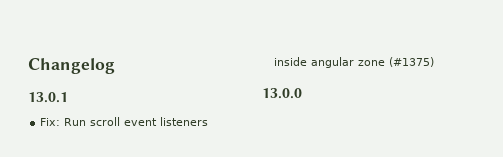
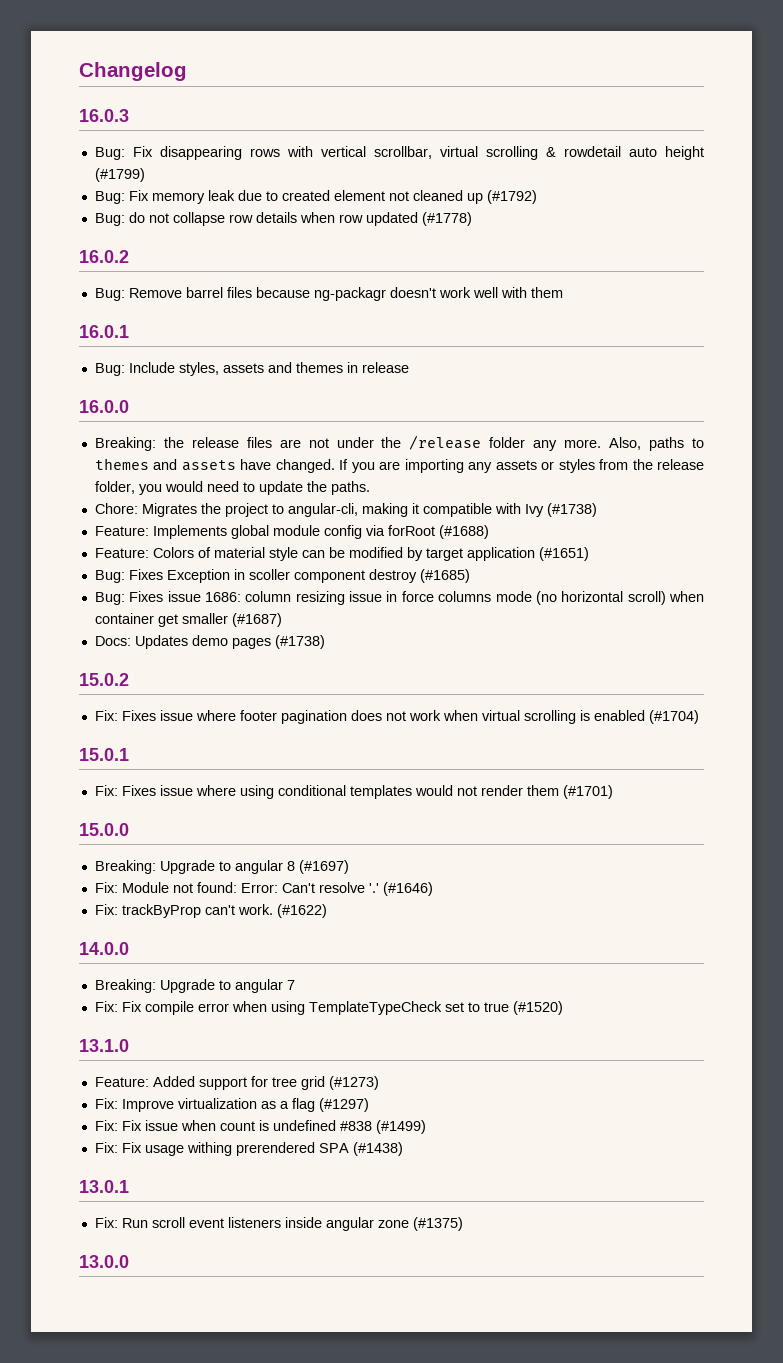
(115, 66) none -> [79,109,129,122] [94,146,704,160] [94,168,145,182] [94,190,537,204] [94,212,472,226] [79,250,129,263] [94,287,563,301] [79,325,129,338] [94,362,409,376] [79,400,129,413] [94,435,704,451] [94,458,704,473] [94,481,370,495] [94,503,597,517] [94,525,489,539] [94,547,589,561] [94,569,470,583] [94,591,704,605] [94,613,282,627] [94,635,325,649] [79,673,129,686] [94,710,699,724] [79,748,129,761] [94,785,613,799] [79,823,129,836] [94,860,349,874] [94,882,433,896] [94,904,327,918] [79,942,129,955] [94,979,295,993] [94,1001,563,1015] [79,1039,129,1052] [94,1076,379,1090] [94,1098,369,1112] [94,1120,426,1134] [94,1142,403,1156] // 16.0.3 // Bug: Fix disappearing rows with vertical scrollbar, virtual scrolling & rowdetail auto height (#1799) // Bug: Fix memory leak due to created element not cleaned up (#1792) // Bug: do not collapse row details when row updated (#1778) // 16.0.2 // Bug: Remove barrel files because ng-packagr doesn't work well with them // 16.0.1 // Bug: Include styles, assets and themes in release // 16.0.0 // Breaking: the release files are not under the /release folder any more. Also, paths to themes and assets have changed. If you are importing any assets or styles from the release folder, you would need to update the paths. // Chore: Migrates the project to angular-cli, making it compatible with Ivy (#1738) // Feature: Implements global module config via forRoot (#1688) // Feature: Colors of material style can be modified by target application (#1651) // Bug: Fixes Exception in scoller component destroy (#1685) // Bug: Fixes issue 1686: column resizing issue in force columns mode (no horizontal scroll) when container get smaller (#1687) // Docs: Updates demo pages (#1738) // 15.0.2 // Fix: Fixes issue where footer pagination does not work when virtual scrolling is enabled (#1704) // 15.0.1 // Fix: Fixes issue where using conditional templates would not render them (#1701) // 15.0.0 // Breaking: Upgrade to angular 8 (#1697) // Fix: Module not found: Error: Can't resolve '.' (#1646) // Fix: trackByProp can't work. (#1622) // 14.0.0 // Breaking: Upgrade to angular 7 // Fix: Fix compile error when using TemplateTypeCheck set to true (#1520) // 13.1.0 // Feature: Added support for tree grid (#1273) // Fix: Improve virtualization as a flag (#1297) // Fix: Fix issue when count is undefined #838 (#1499) // Fix: Fix usage withing prerendered SPA (#1438)

